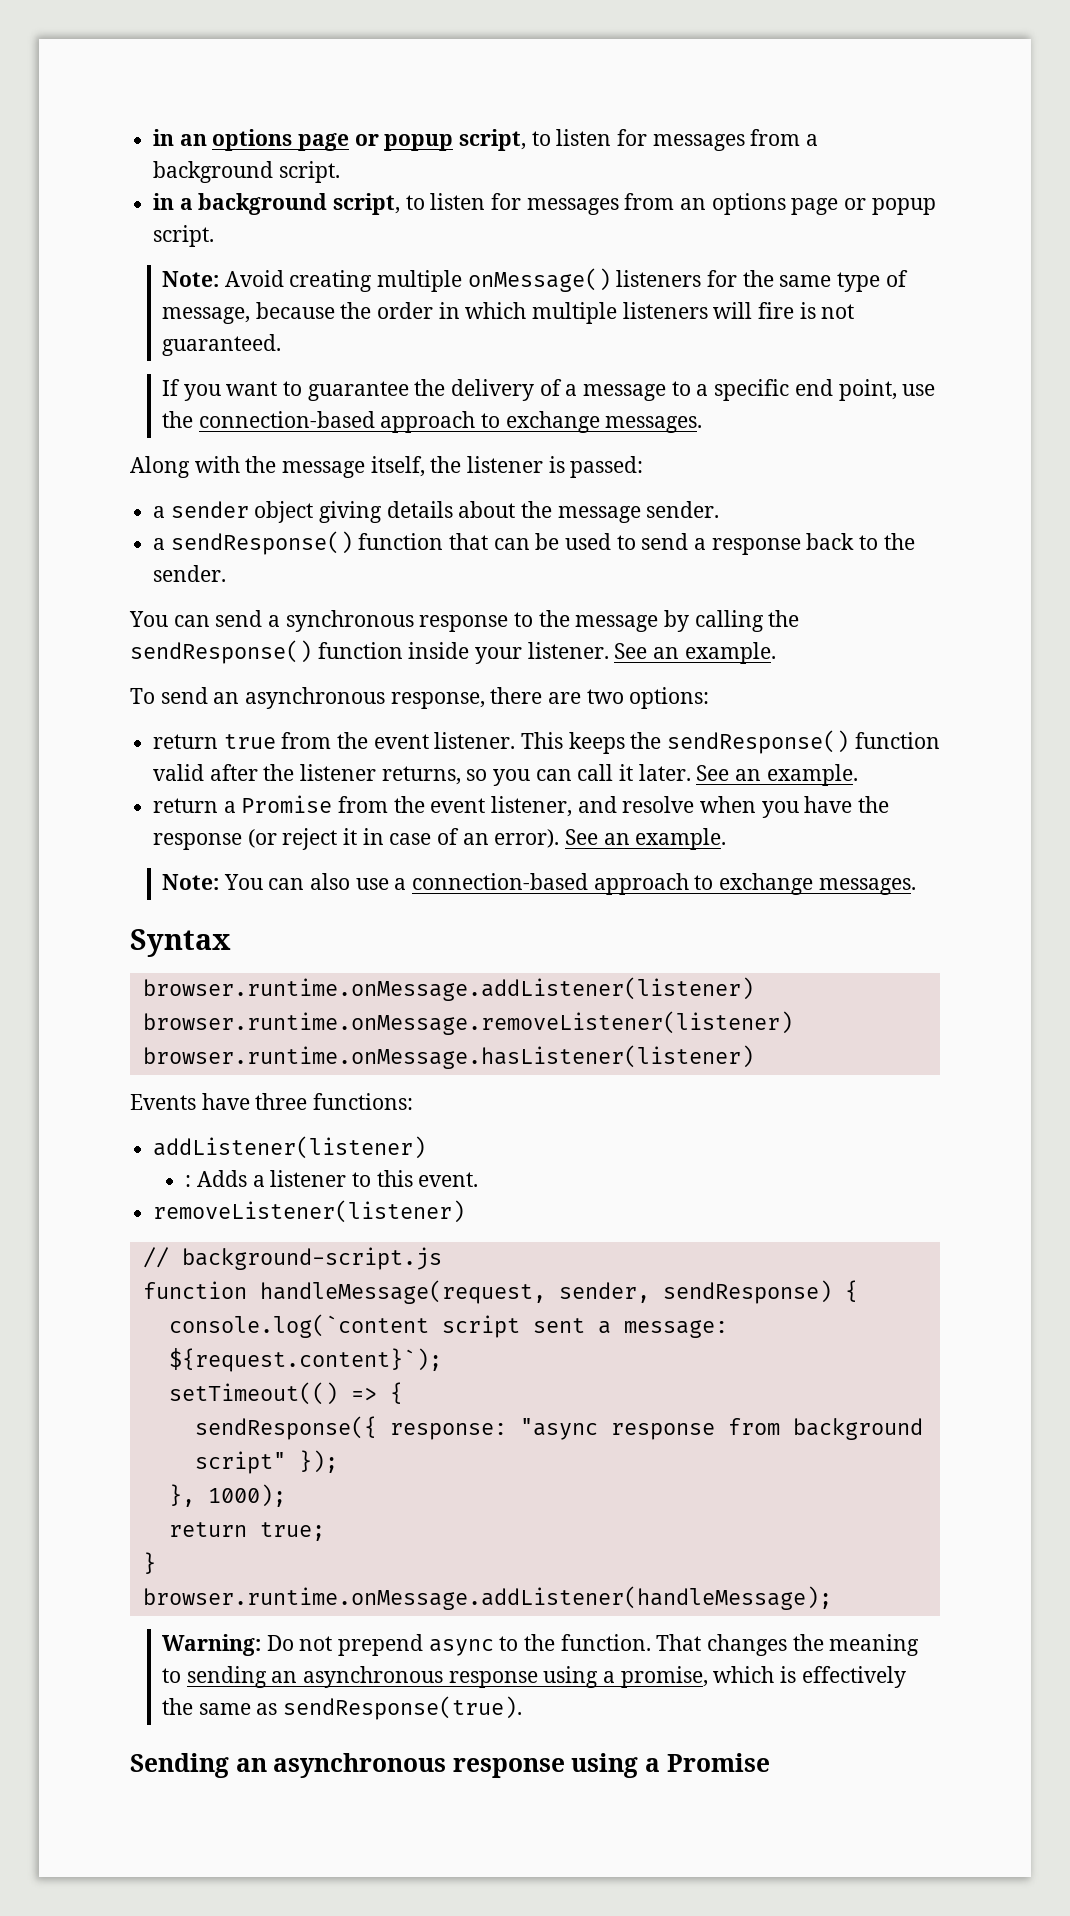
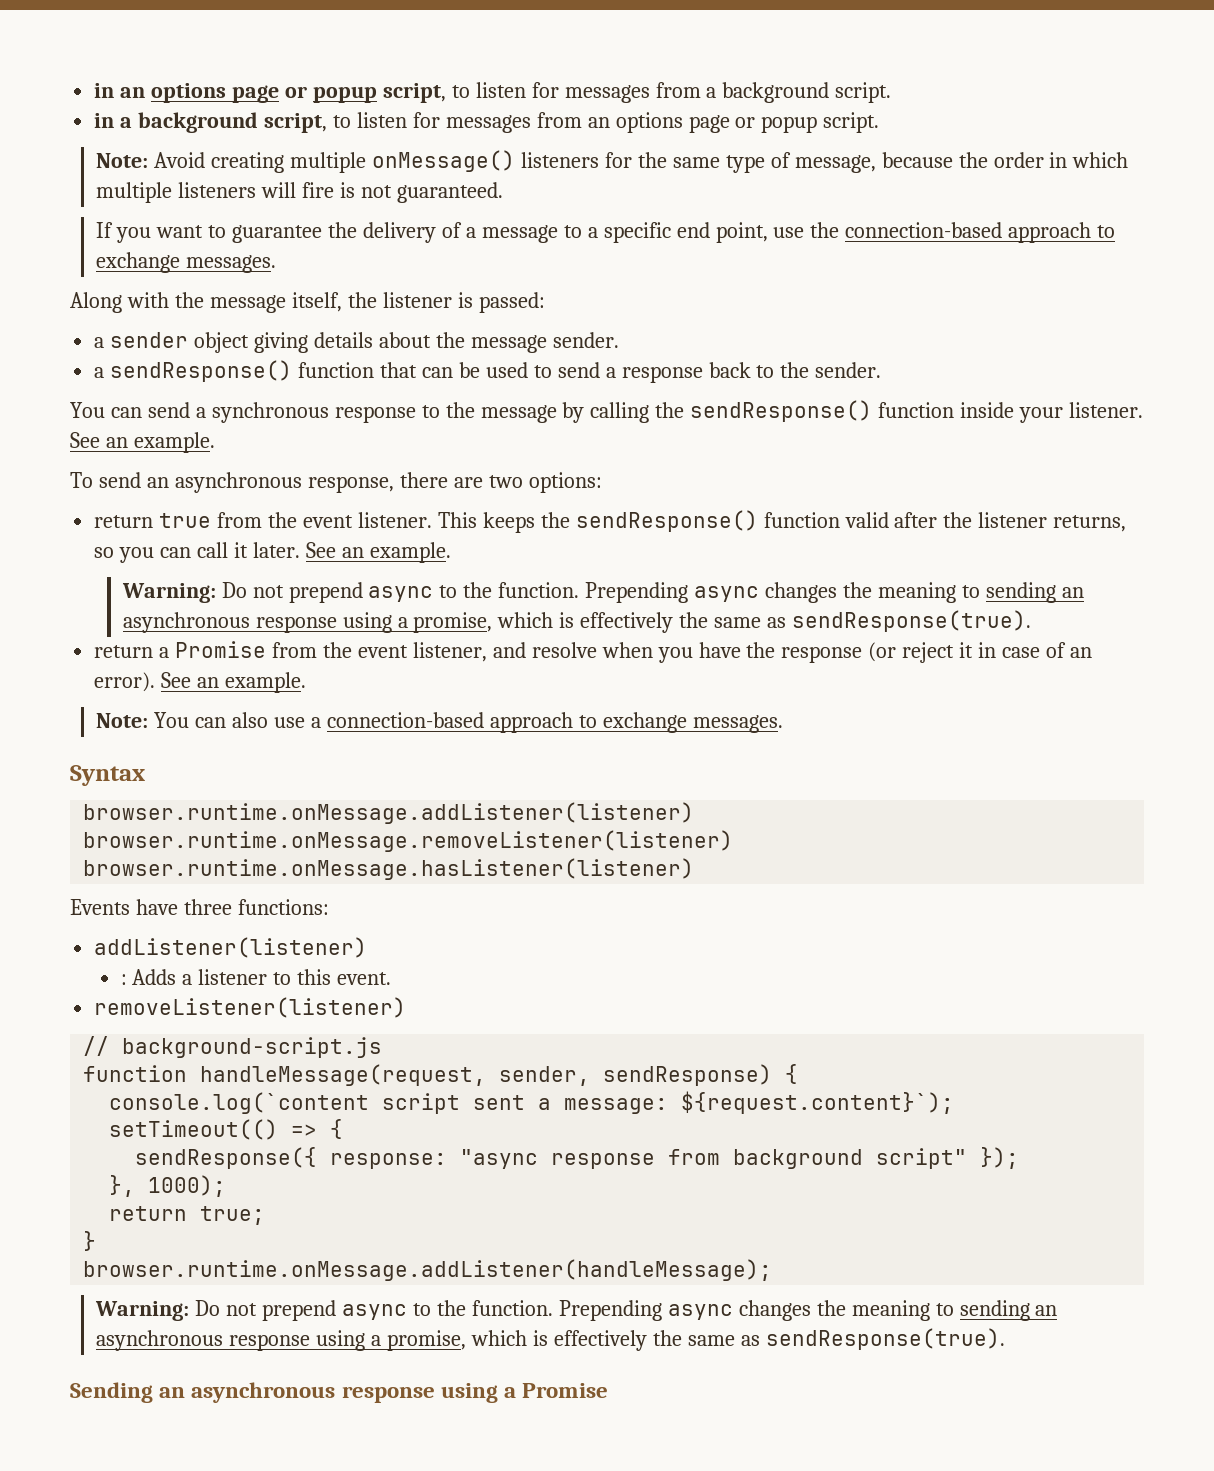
(858, 775) none -> [121,582,1084,603] [122,610,1032,633] // Warning: Do not prepend async to the function. Prepending async changes the meaning to sending an asynchronous response using a promise, which is effectively the same as sendResponse(true).
[656,1634,702,1651] That -> [558,1300,733,1321] Prepending async

